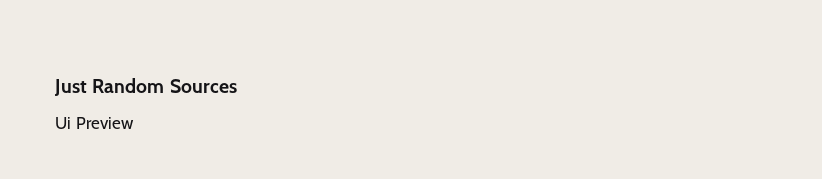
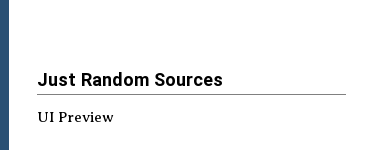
[55,117,71,129] Ui -> [37,112,54,122] UI

